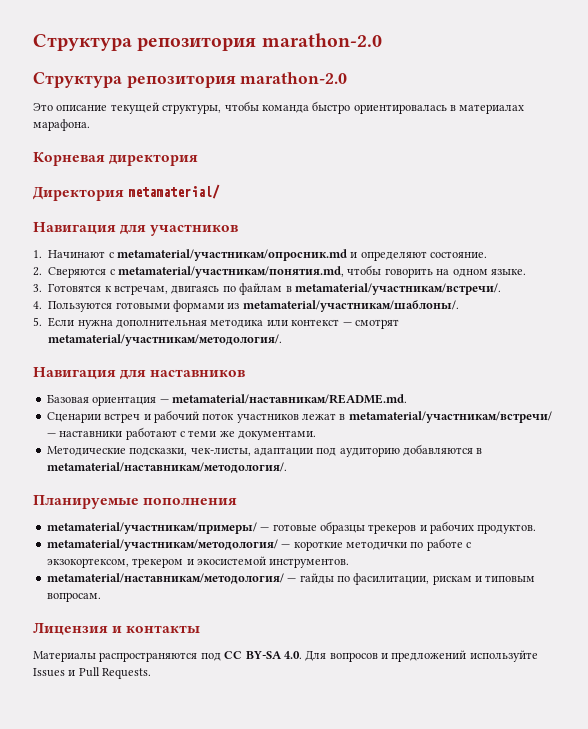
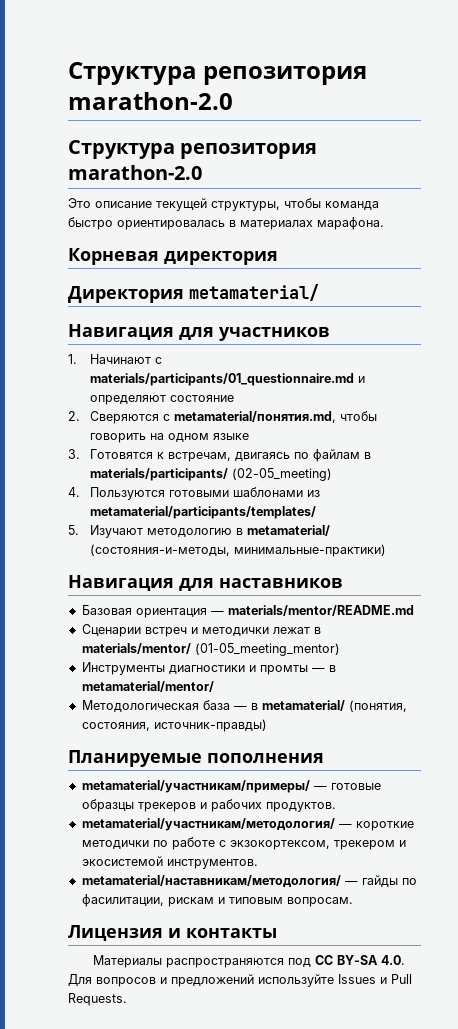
[117,249,347,261] metamaterial/участникам/опросник.md -> [89,373,354,386] materials/participants/01_questionnaire.md
[430,251,488,258] состояние. -> [169,395,234,402] состояние
[118,266,344,278] metamaterial/участникам/понятия.md, -> [173,411,336,423] metamaterial/понятия.md,
[490,269,526,275] языке. -> [212,433,249,440] языке
[294,283,501,295] metamaterial/участникам/встречи/. -> [89,468,332,481] materials/participants/ (02-05_meeting)
[173,300,459,312] [33,317,399,329] [48,334,283,346] формами из metamaterial/участникам/шаблоны/. // 5. Если нужна дополнительная методика или контекст — смотрят metamaterial/участникам/методология/. -> [232,487,320,497] [89,506,316,519] [68,525,330,538] [89,544,386,557] шаблонами из metamaterial/participants/templates/ // 5. Изучают методологию в metamaterial/ (состояния-и-методы, минимальные-практики)
[171,394,407,404] metamaterial/наставникам/README.md. -> [227,605,414,616] materials/mentor/README.md
[153,410,552,423] [46,427,316,440] [46,444,483,457] [46,462,287,474] рабочий поток участников лежат в metamaterial/участникам/встречи/ — наставники работают с теми же документами. // Методические подсказки, чек-листы, адаптации под аудиторию добавляются в metamaterial/наставникам/методология/. -> [201,627,321,636] [81,643,340,656] [81,662,336,675] [81,681,214,692] [81,700,407,712] [81,719,267,732] методички лежат в materials/mentor/ (01-05_meeting_mentor) // Инструменты диагностики и промты — в metamaterial/mentor/ // Методологическая база — в metamaterial/ (понятия, состояния, источник-правды)

